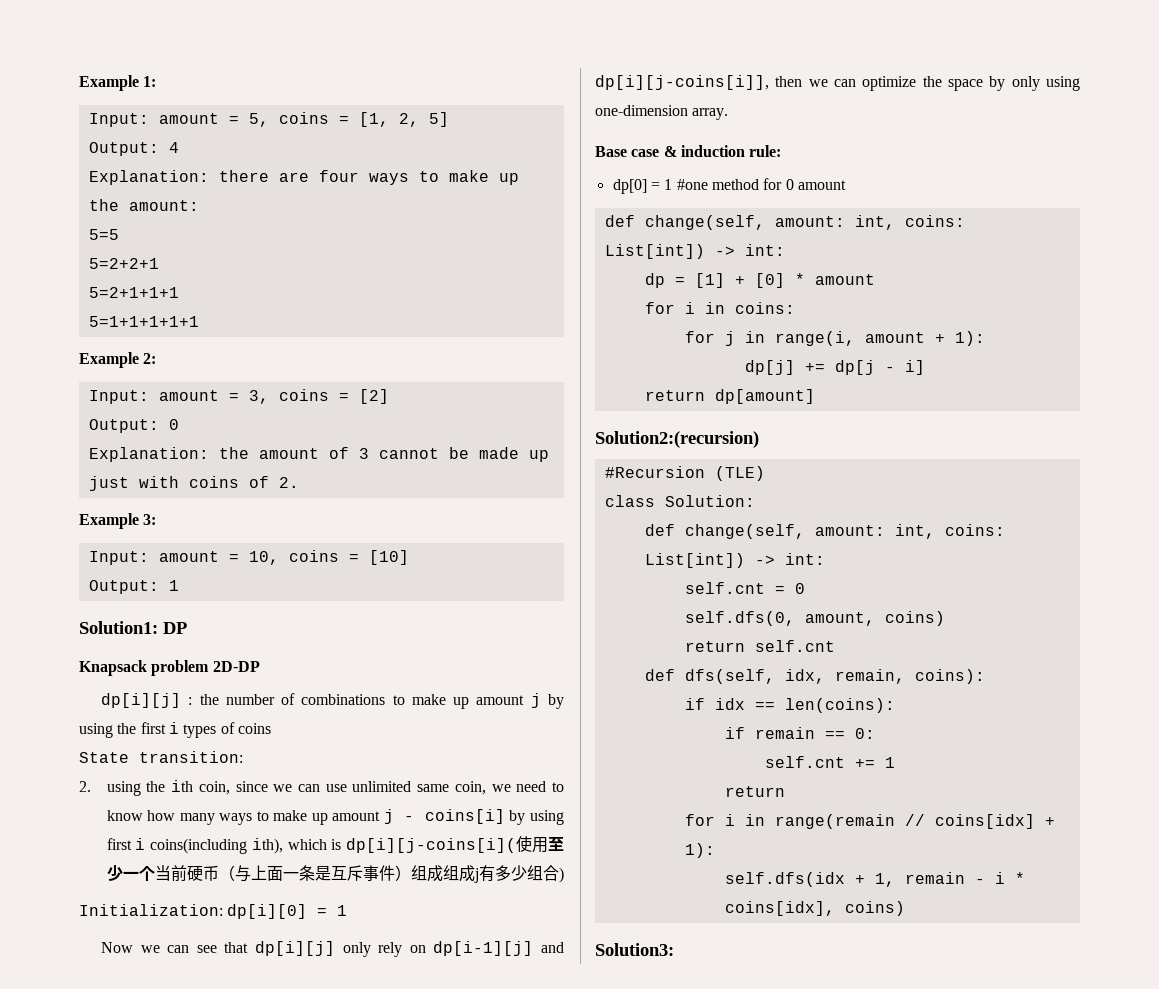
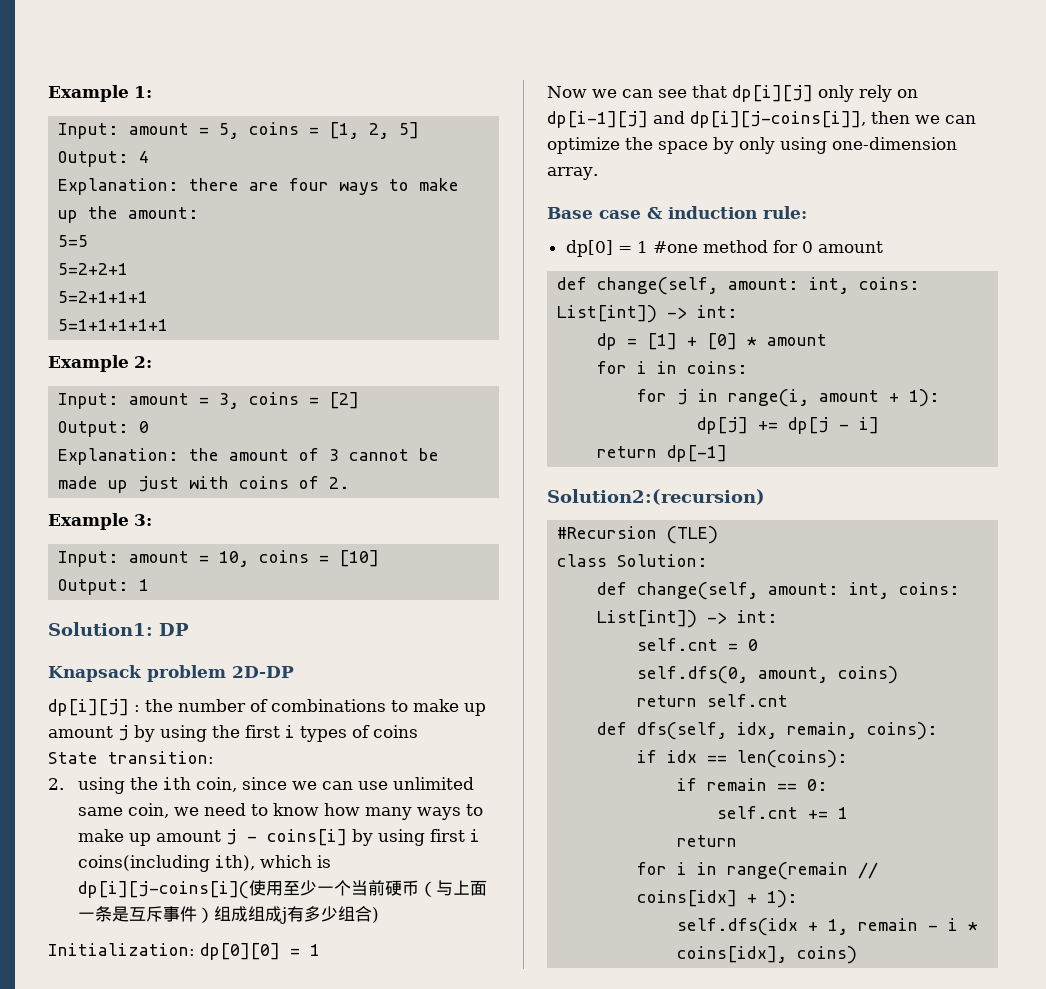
[227,904,308,919] dp[i][0] -> [200,943,280,960] dp[0][0]
[714,389,815,404] dp[amount] -> [667,445,728,462] dp[-1]
[595,943,674,956] // Solution3: -> (858, 955) none

